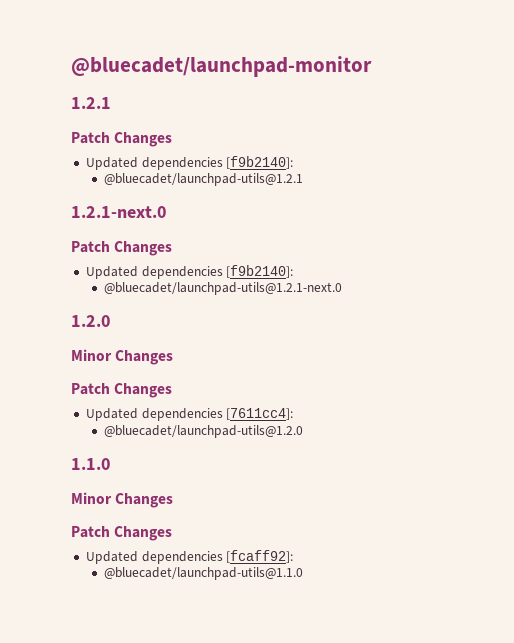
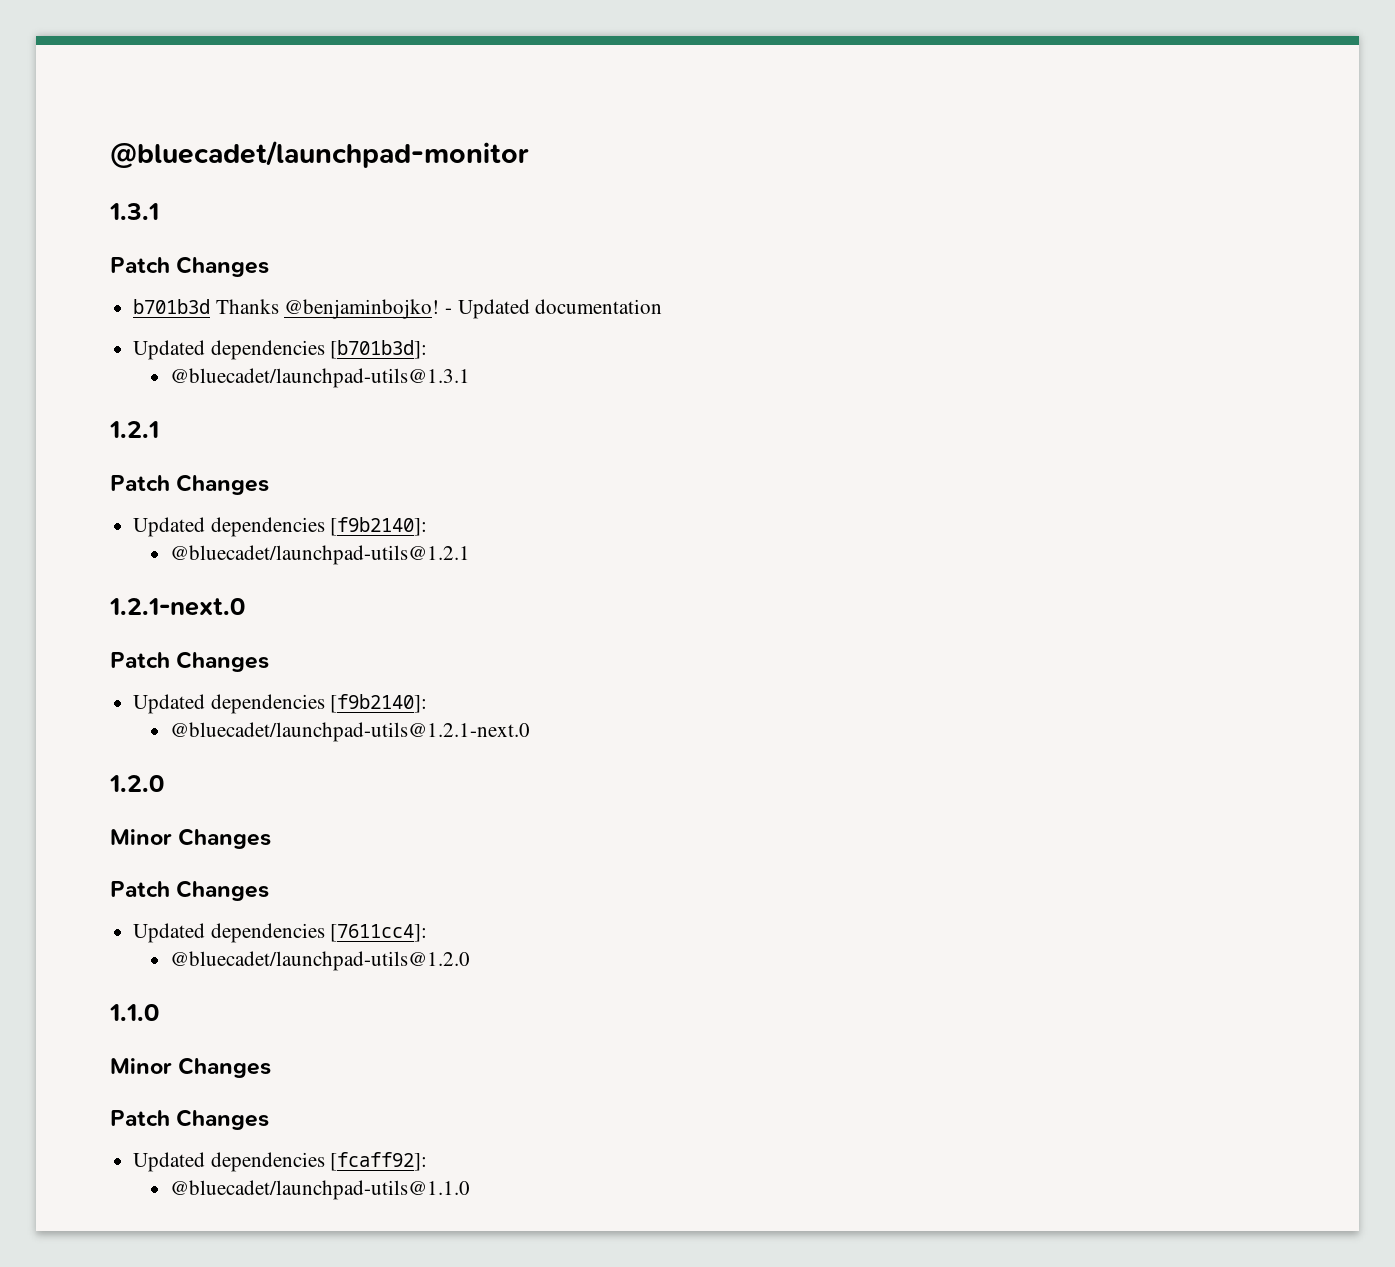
(372, 66) none -> [109,203,159,220] [110,256,270,277] [133,299,663,319] [133,340,428,360] [169,368,470,388] // 1.3.1 // Patch Changes // b701b3d Thanks @benjaminbojko! - Updated documentation // Updated dependencies [b701b3d]: // @bluecadet/launchpad-utils@1.3.1

